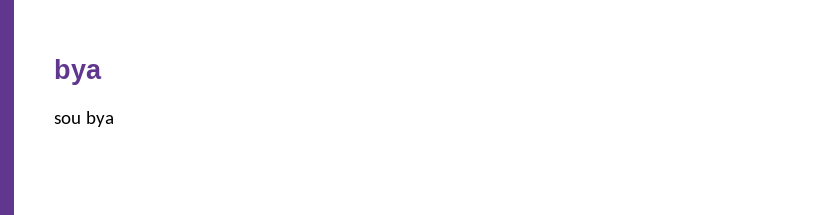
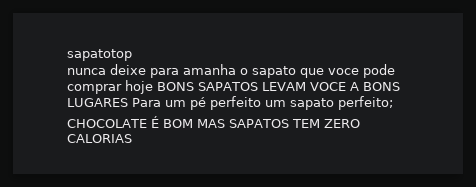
[54,59,102,85] [54,111,114,127] bya // sou bya -> [67,49,132,61] [67,64,395,78] [67,80,400,94] [67,96,393,110] [67,116,360,128] [67,134,132,143] sapatotop // nunca deixe para amanha o sapato que voce pode comprar hoje BONS SAPATOS LEVAM VOCE A BONS LUGARES Para um pé perfeito um sapato perfeito; // CHOCOLATE É BOM MAS SAPATOS TEM ZERO CALORIAS

